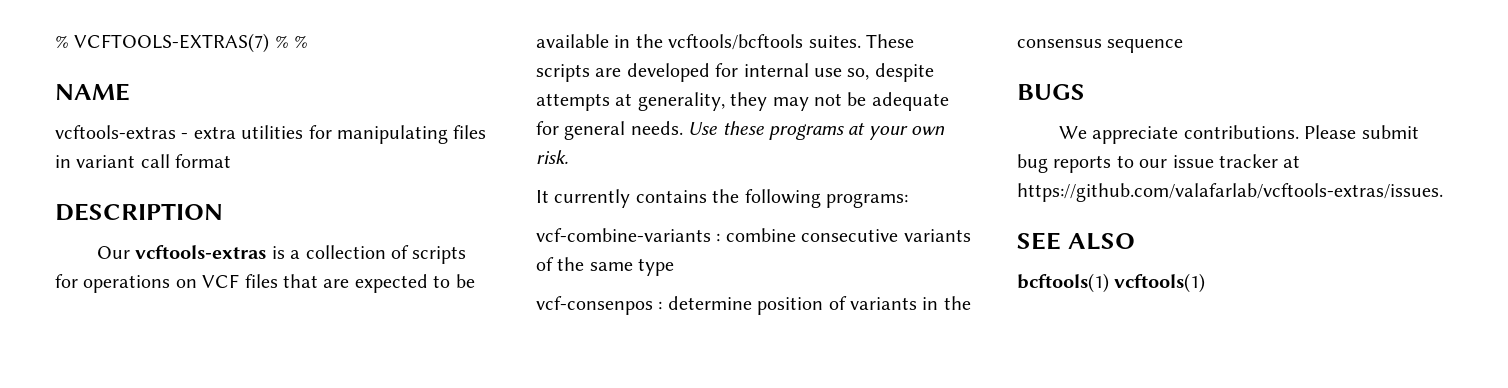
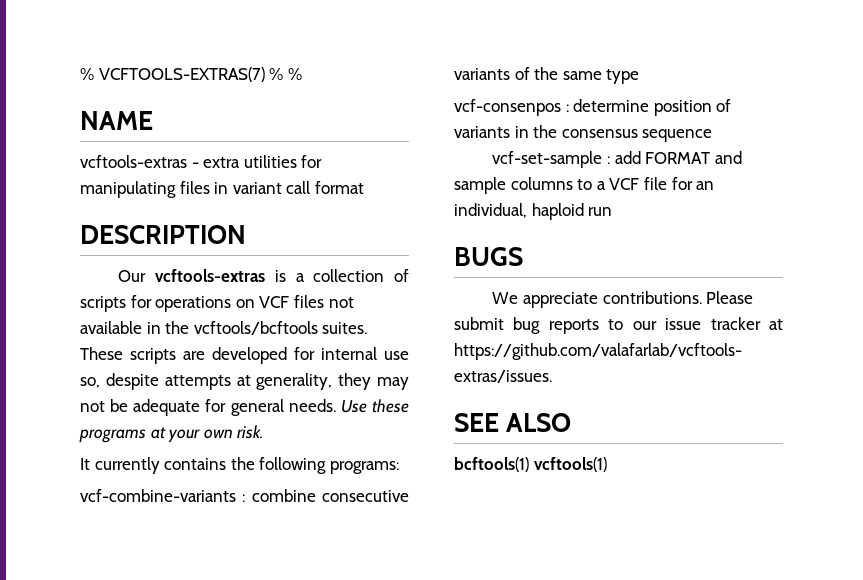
[283,274,475,293] that are expected to be -> [328,297,354,308] not
(1184, 46) none -> [492,151,742,168] [454,177,715,194] [454,203,613,220] // vcf-set-sample : add FORMAT and sample columns to a VCF file for an individual, haploid run

